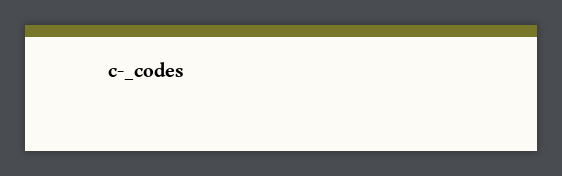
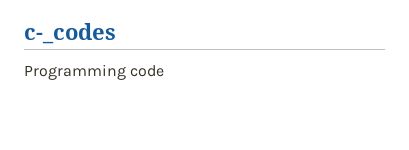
(184, 71) none -> [24,64,165,80] // Programming code

